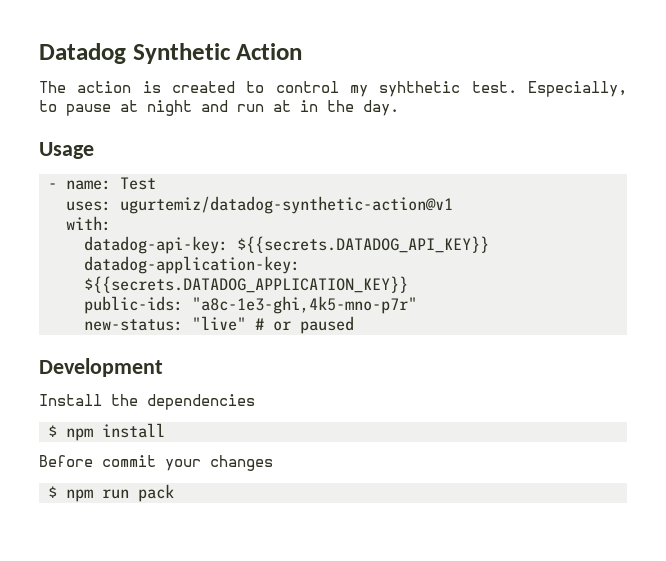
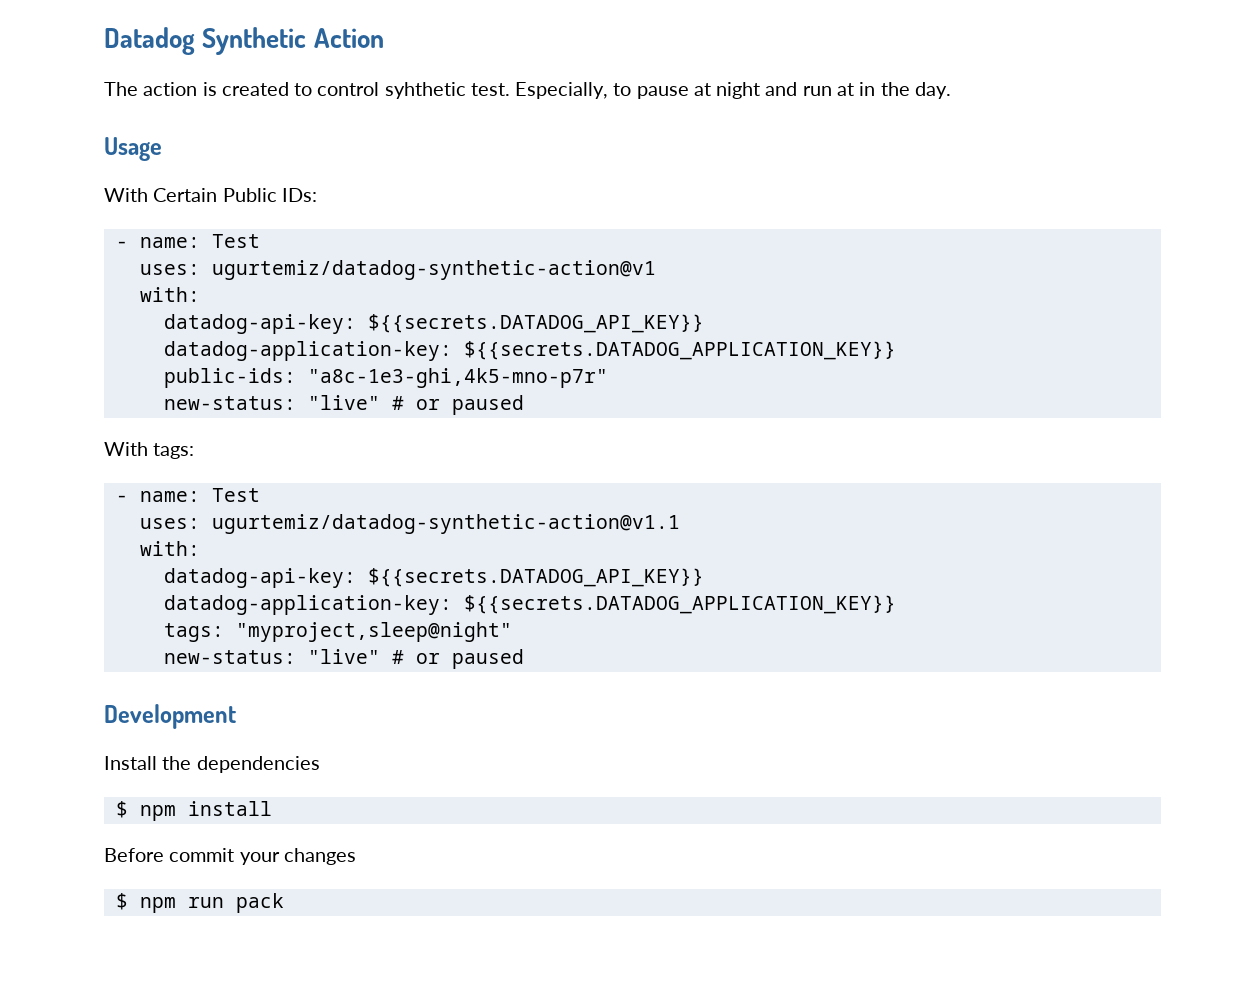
[350,85,368,97] my -> (380, 89) none
(94, 150) none -> [104,188,317,202] // With Certain Public IDs:
(354, 325) none -> [104,442,195,459] [115,488,260,502] [139,514,680,534] [139,541,200,556] [163,568,704,588] [163,595,896,615] [163,622,512,642] [163,649,524,669] // With tags: // - name: Test // uses: ugurtemiz/datadog-synthetic-action@v1.1 // with: // datadog-api-key: ${{secrets.DATADOG_API_KEY}} // datadog-application-key: ${{secrets.DATADOG_APPLICATION_KEY}} // tags: "myproject,sleep@night" // new-status: "live" # or paused

